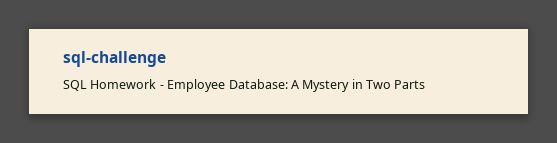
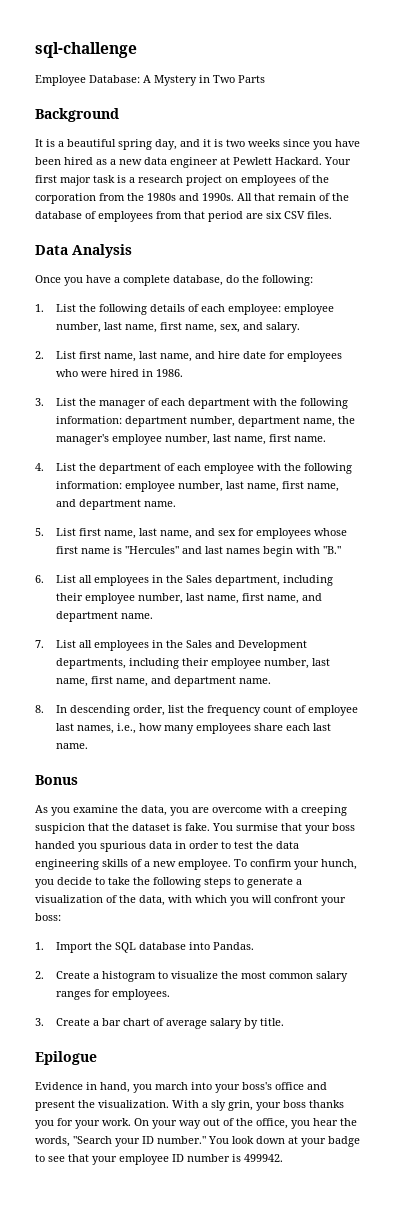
[63,79,164,91] SQL Homework - -> (137, 50) none
(426, 84) none -> [35,108,119,122] [35,139,360,150] [35,157,351,168] [35,175,329,186] [35,193,349,204] [35,211,332,222] [35,244,132,258] [35,275,313,286] [35,304,334,315] [55,322,300,333] [35,351,342,362] [55,369,183,377] [35,398,348,409] [55,416,355,427] [55,434,326,445] [35,463,352,474] [55,481,339,492] [55,499,176,510] [35,528,347,539] [55,546,341,557] [35,575,333,586] [55,593,322,604] [55,611,153,622] [35,640,307,651] [55,658,330,669] [55,676,271,687] [35,705,358,716] [55,723,331,734] [55,743,88,749] [35,775,78,785] [35,805,347,816] [35,823,355,834] [35,841,299,852] [35,859,357,870] [35,877,302,888] [35,895,346,906] [35,913,61,921] [35,942,254,953] [35,971,348,982] [55,989,170,1000] [35,1018,284,1029] [35,1051,97,1065] [35,1082,327,1093] [35,1100,344,1111] [35,1118,357,1129] [35,1136,360,1147] [35,1154,283,1165] // Background // It is a beautiful spring day, and it is two weeks since you have been hired as a new data engineer at Pewlett Hackard. Your first major task is a research project on employees of the corporation from the 1980s and 1990s. All that remain of the database of employees from that period are six CSV files. // Data Analysis // Once you have a complete database, do the following: // 1. List the following details of each employee: employee number, last name, first name, sex, and salary. // 2. List first name, last name, and hire date for employees who were hired in 1986. // 3. List the manager of each department with the following information: department number, department name, the manager's employee number, last name, first name. // 4. List the department of each employee with the following information: employee number, last name, first name, and department name. // 5. List first name, last name, and sex for employees whose first name is "Hercules" and last names begin with "B." // 6. List all employees in the Sales department, including their employee number, last name, first name, and department name. // 7. List all employees in the Sales and Development departments, including their employee number, last name, first name, and department name. // 8. In descending order, list the frequency count of employee last names, i.e., how many employees share each last name. // Bonus // As you examine the data, you are overcome with a creeping suspicion that the dataset is fake. You surmise that your boss handed you spurious data in order to test the data engineering skills of a new employee. To confirm your hunch, you decide to take the following steps to generate a visualization of the data, with which you will confront your boss: // 1. Import the SQL database into Pandas. // 2. Create a histogram to visualize the most common salary ranges for employees. // 3. Create a bar chart of average salary by title. // Epilogue // Evidence in hand, you march into your boss's office and present the visualization. With a sly grin, your boss thanks you for your work. On your way out of the office, you hear the words, "Search your ID number." You look down at your badge to see that your employee ID number is 499942.

